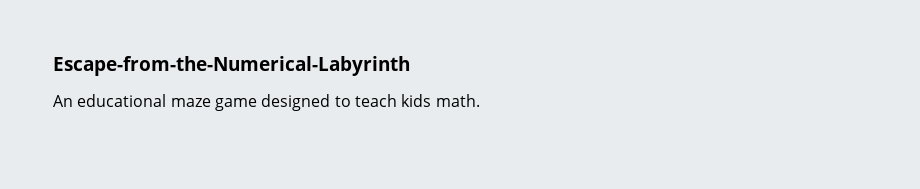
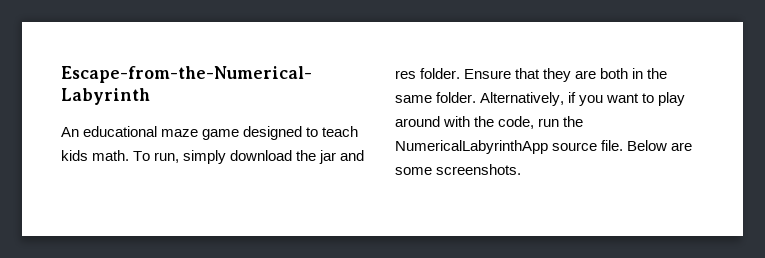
(480, 100) none -> [133,150,365,164] [395,68,668,82] [395,92,686,106] [395,116,584,129] [395,140,693,154] [395,164,522,175] To run, simply download the jar and res folder. Ensure that they are both in the same folder. Alternatively, if you want to play around with the code, run the NumericalLabyrinthApp source file. Below are some screenshots.

